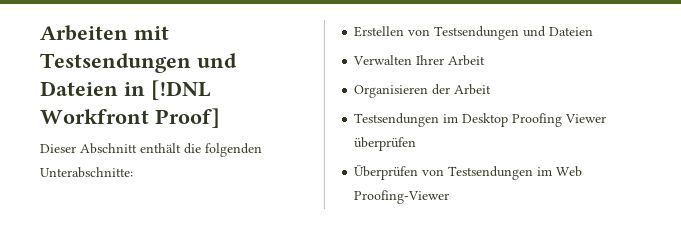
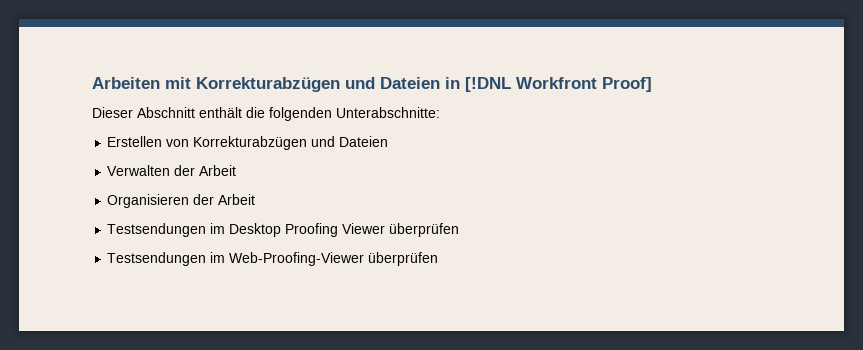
[40,53,191,73] Testsendungen -> [196,77,340,92] Korrekturabzügen
[434,26,520,40] Testsendungen -> [193,136,308,150] Korrekturabzügen
[416,55,445,65] Ihrer -> [174,165,196,176] der
[354,165,583,180] [354,190,450,204] Überprüfen von Testsendungen im Web Proofing-Viewer -> [107,252,439,266] Testsendungen im Web-Proofing-Viewer überprüfen

